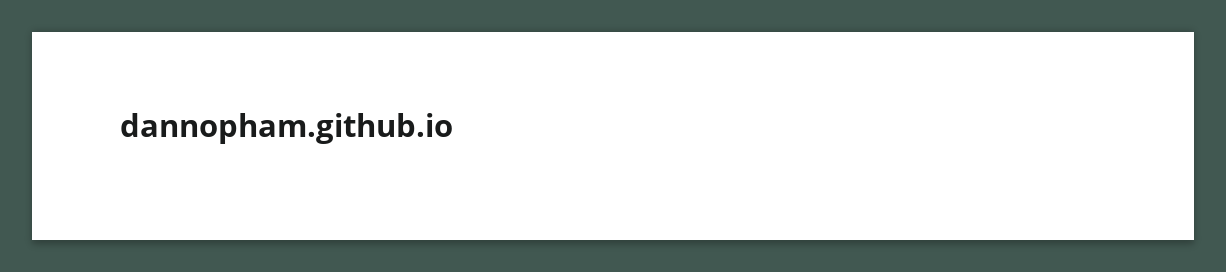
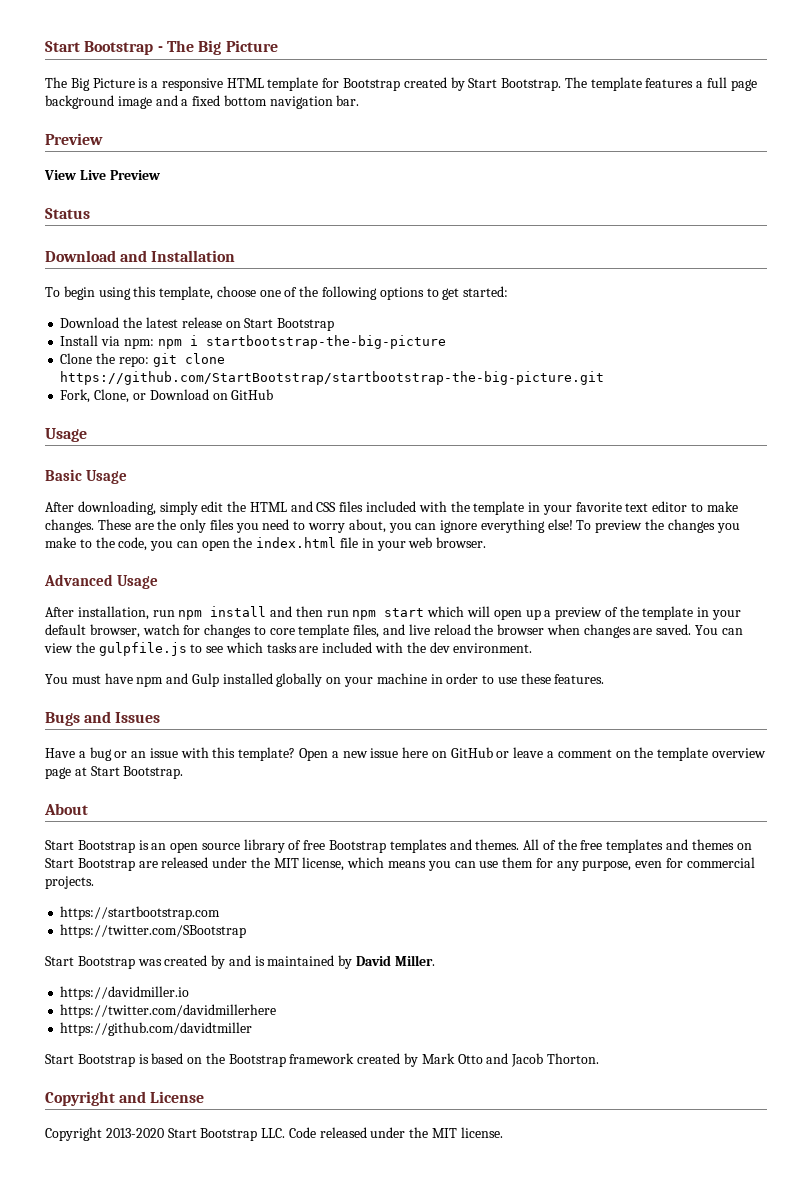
[120,113,453,144] dannopham.github.io -> [45,40,278,55] [45,77,757,91] [45,95,360,109] [45,133,103,145] [44,170,160,180] [45,208,90,219] [45,250,236,262] [45,286,509,300] [60,317,335,331] [60,335,446,349] [60,353,225,367] [60,371,605,385] [60,389,274,403] [45,428,87,442] [45,469,127,484] [45,501,738,515] [45,519,740,533] [45,537,487,551] [44,574,158,589] [45,606,742,620] [45,624,743,638] [44,642,533,656] [45,673,605,687] [45,711,161,726] [45,747,766,761] [45,766,184,779] [44,803,88,815] [45,839,752,853] [45,857,755,871] [45,876,94,889] [60,906,221,920] [60,924,247,938] [45,955,435,969] [60,986,190,1000] [60,1004,277,1018] [60,1022,253,1036] [45,1053,599,1067] [45,1091,205,1106] [45,1127,503,1141] Start Bootstrap - The Big Picture // The Big Picture is a responsive HTML template for Bootstrap created by Start Bootstrap. The template features a full page background image and a fixed bottom navigation bar. // Preview // View Live Preview // Status // Download and Installation // To begin using this template, choose one of the following options to get started: // Download the latest release on Start Bootstrap // Install via npm: npm i startbootstrap-the-big-picture // Clone the repo: git clone https://github.com/StartBootstrap/startbootstrap-the-big-picture.git // Fork, Clone, or Download on GitHub // Usage // Basic Usage // After downloading, simply edit the HTML and CSS files included with the template in your favorite text editor to make changes. These are the only files you need to worry about, you can ignore everything else! To preview the changes you make to the code, you can open the index.html file in your web browser. // Advanced Usage // After installation, run npm install and then run npm start which will open up a preview of the template in your default browser, watch for changes to core template files, and live reload the browser when changes are saved. You can view the gulpfile.js to see which tasks are included with the dev environment. // You must have npm and Gulp installed globally on your machine in order to use these features. // Bugs and Issues // Have a bug or an issue with this template? Open a new issue here on GitHub or leave a comment on the template overview page at Start Bootstrap. // About // Start Bootstrap is an open source library of free Bootstrap templates and themes. All of the free templates and themes on Start Bootstrap are released under the MIT license, which means you can use them for any purpose, even for commercial projects. // https://startbootstrap.com // https://twitter.com/SBootstrap // Start Bootstrap was created by and is maintained by David Miller. // https://davidmiller.io // https://twitter.com/davidmillerhere // https://github.com/davidtmiller // Start Bootstrap is based on the Bootstrap framework created by Mark Otto and Jacob Thorton. // Copyright and License // Copyright 2013-2020 Start Bootstrap LLC. Code released under the MIT license.

